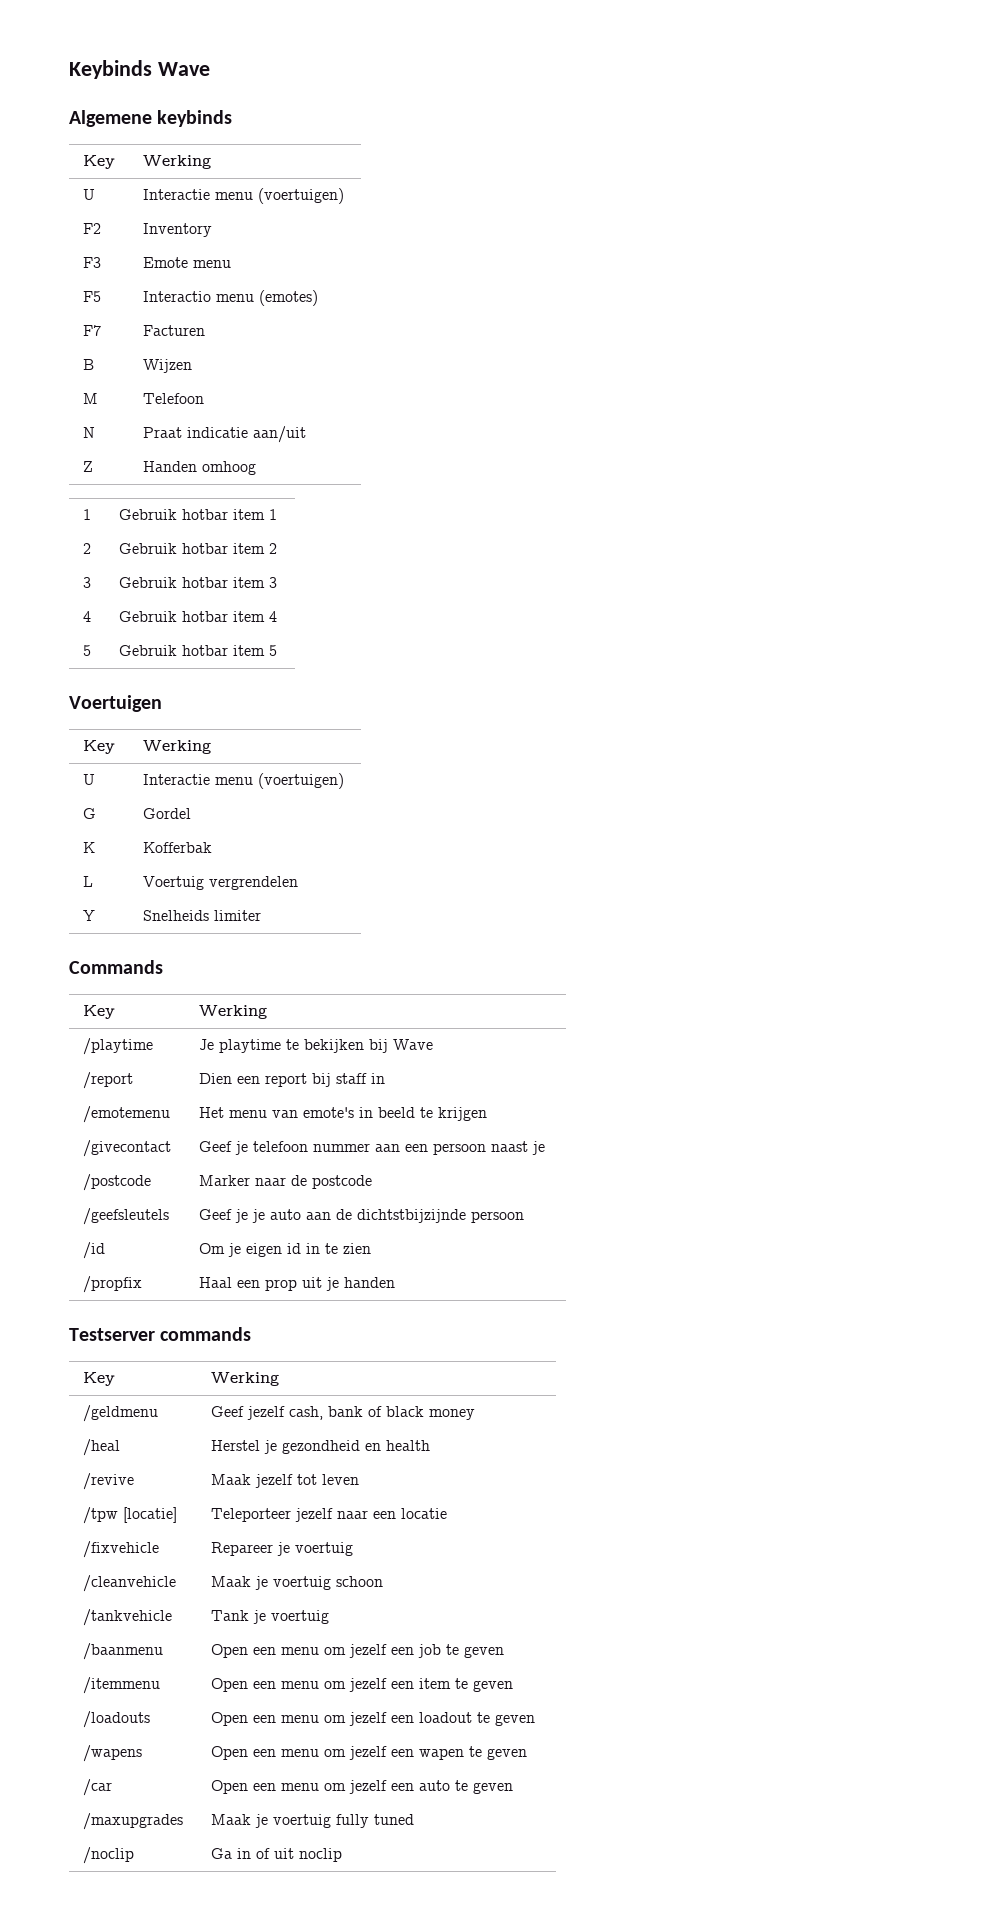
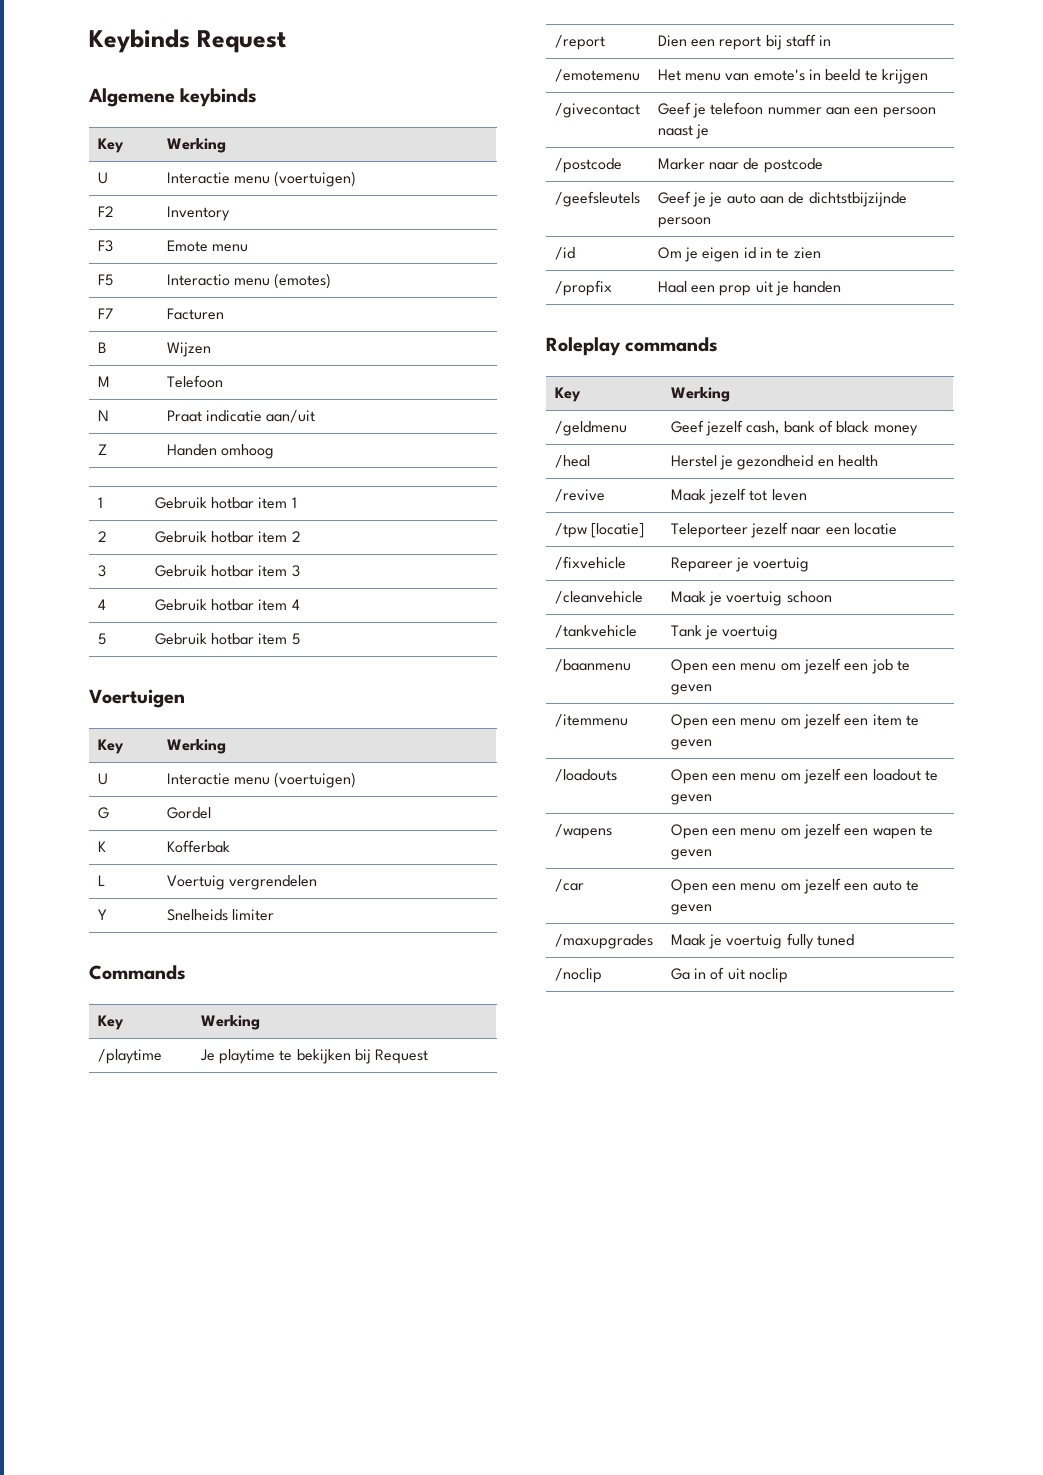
[157,62,210,76] Wave -> [197,30,286,53] Request
[392,1039,433,1050] Wave -> [375,1049,429,1064] Request
[69,1328,155,1341] Testserver -> [546,337,621,356] Roleplay

